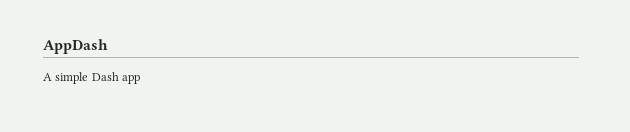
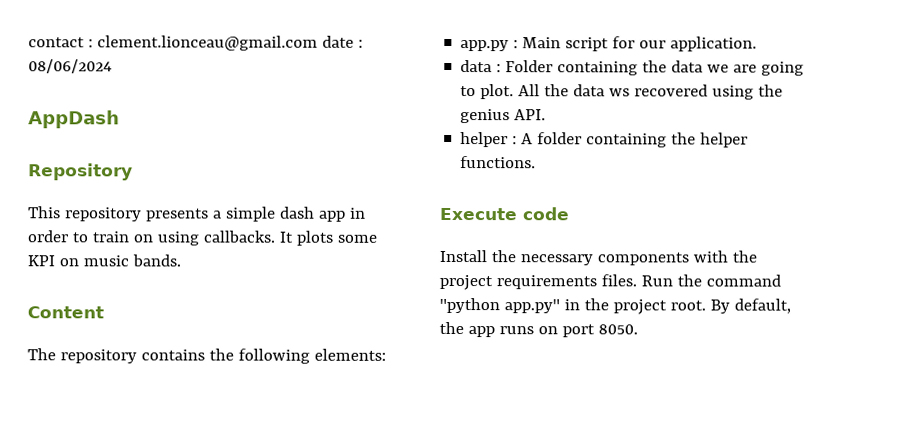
[43,39,108,54] [43,72,141,84] AppDash // A simple Dash app -> [28,35,363,51] [28,59,112,74] [28,110,120,129] [28,163,133,181] [28,206,366,222] [27,230,377,246] [27,254,181,267] [27,306,104,319] [27,348,386,364] [460,36,758,52] [460,60,805,76] [460,84,784,100] [460,109,547,124] [460,132,749,148] [460,156,537,169] [440,207,570,221] [439,249,757,266] [439,274,781,291] [439,297,791,315] [439,321,638,338] contact : clement.lionceau@gmail.com date : 08/06/2024 // AppDash // Repository // This repository presents a simple dash app in order to train on using callbacks. It plots some KPI on music bands. // Content // The repository contains the following elements: // app.py : Main script for our application. // data : Folder containing the data we are going to plot. All the data ws recovered using the genius API. // helper : A folder containing the helper functions. // Execute code // Install the necessary components with the project requirements files. Run the command "python app.py" in the project root. By default, the app runs on port 8050.

